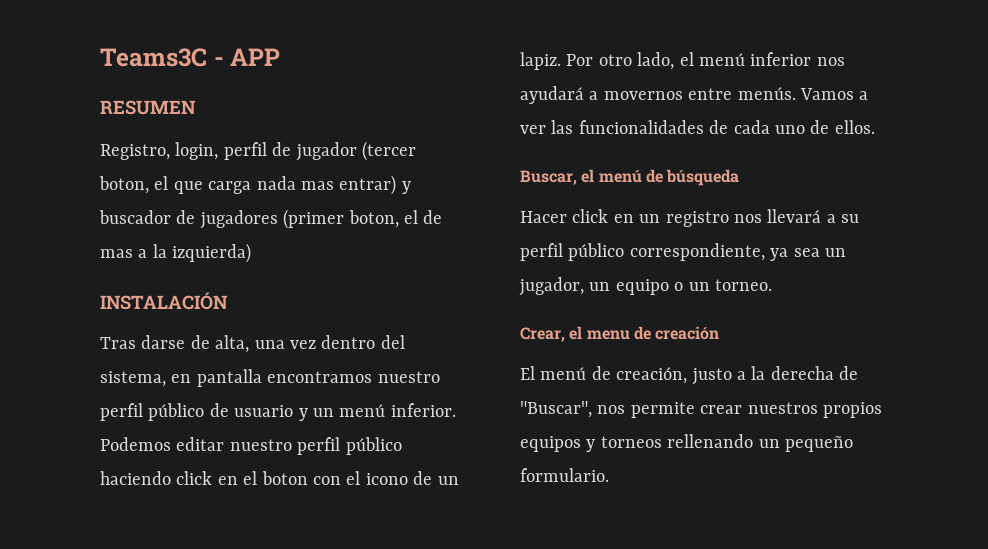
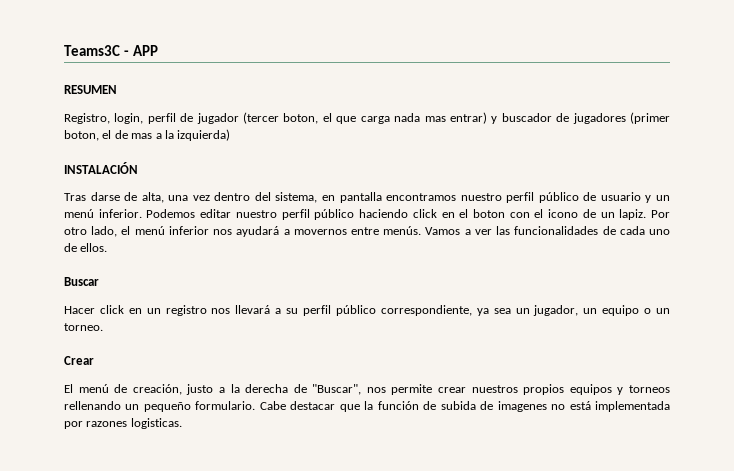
[520,169,740,186] Buscar, el menú de búsqueda -> [64,277,99,286] Buscar
[520,326,720,342] Crear, el menu de creación -> [64,356,94,365] Crear
(609, 475) none -> [259,401,670,412] [64,418,182,429] Cabe destacar que la función de subida de imagenes no está implementada por razones logisticas.

